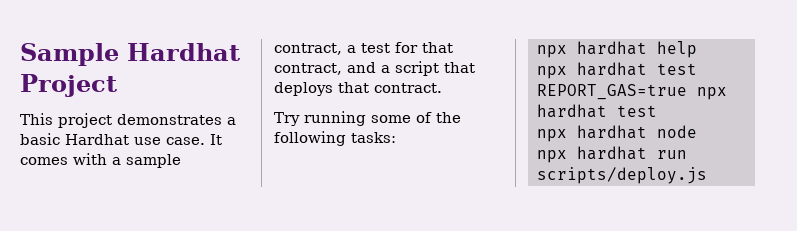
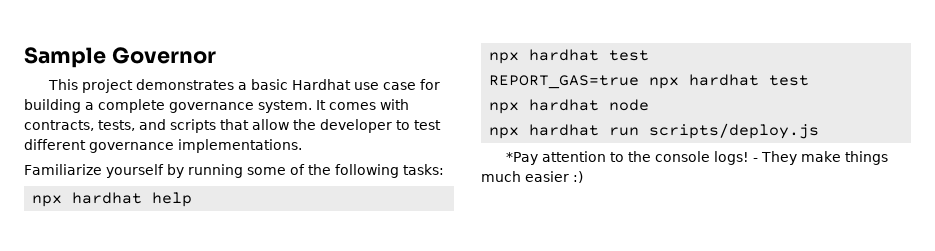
[127,43,240,61] [20,74,117,97] Hardhat Project -> [111,47,216,64] Governor
[166,134,222,145] [20,153,181,168] [274,42,453,55] [274,61,475,76] [274,82,442,96] [274,112,300,126] case. It comes with a sample contract, a test for that contract, and a script that deploys that contract. // Try -> [383,79,441,90] [24,99,409,113] [24,119,441,133] [24,139,302,153] [24,164,184,178] case for building a complete governance system. It comes with contracts, tests, and scripts that allow the developer to test different governance implementations. // Familiarize yourself by
(707, 175) none -> [506,151,889,165] [481,171,583,183] // *Pay attention to the console logs! - They make things much easier :)

